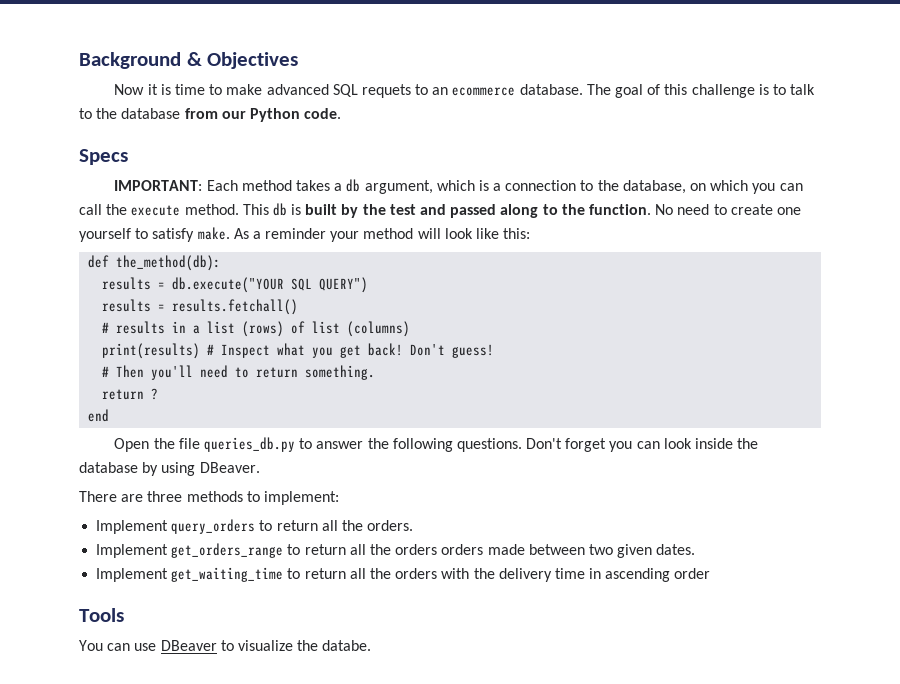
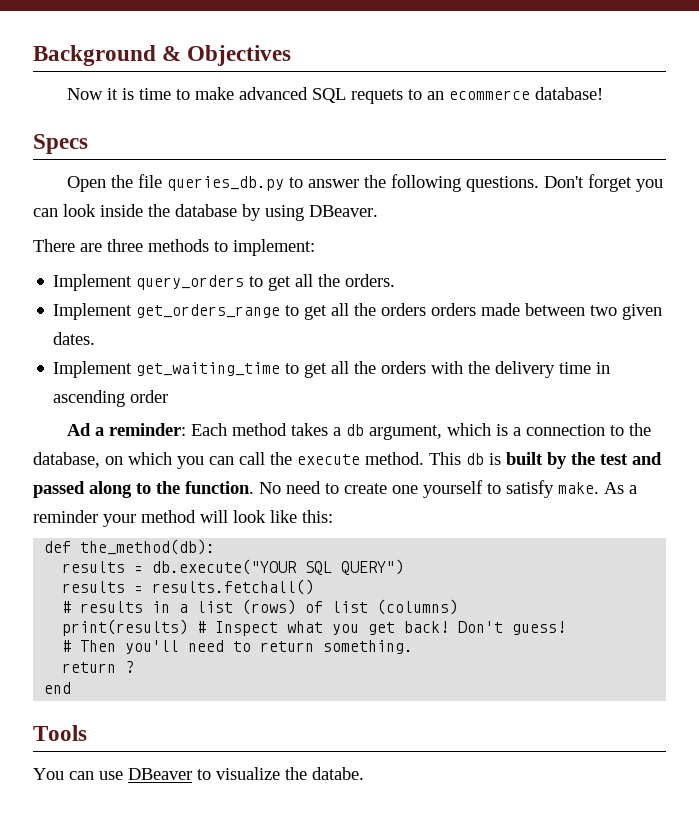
[519,84,816,98] [79,108,342,122] [79,149,128,165] [114,180,203,191] database. The goal of this challenge is to talk to the database from our Python code. // Specs // IMPORTANT: -> [534,87,603,100] [33,134,88,154] [66,174,663,192] [33,204,378,221] [33,239,315,256] [53,274,396,291] [53,303,663,320] [53,332,96,345] [53,361,611,378] [53,390,169,407] [66,423,186,436] database! // Specs // Open the file queries_db.py to answer the following questions. Don't forget you can look inside the database by using DBeaver. // There are three methods to implement: // Implement query_orders to get all the orders. // Implement get_orders_range to get all the orders orders made between two given dates. // Implement get_waiting_time to get all the orders with the delivery time in ascending order // Ad a reminder:
[114,437,759,452] [79,462,260,476] [79,491,339,505] [96,519,414,534] [96,543,696,558] [96,567,711,582] // Open the file queries_db.py to answer the following questions. Don't forget you can look inside the database by using DBeaver. // There are three methods to implement: // Implement query_orders to return all the orders. // Implement get_orders_range to return all the orders orders made between two given dates. // Implement get_waiting_time to return all the orders with the delivery time in ascending order -> (72, 688) none

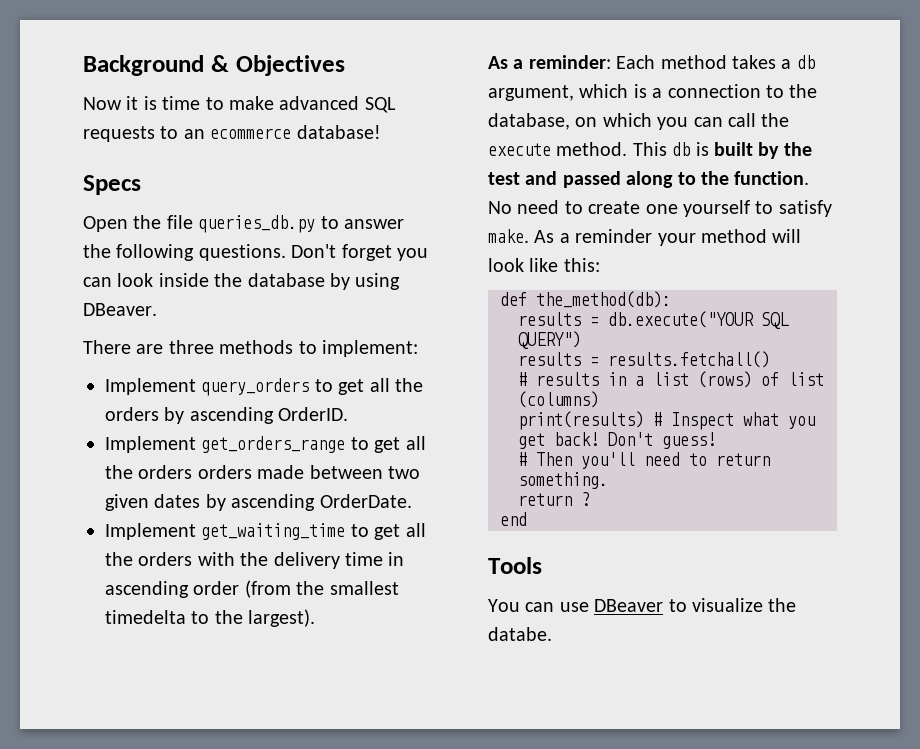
[350,89,403,104] requets -> [83,126,155,142] requests
[345,274,396,287] orders. -> [105,407,349,424] orders by ascending OrderID.
[53,332,96,345] dates. -> [154,494,412,511] dates by ascending OrderDate.
[66,423,91,436] // Ad -> [244,580,399,598] [105,609,316,627] [488,56,508,69] (from the smallest timedelta to the largest). // As

